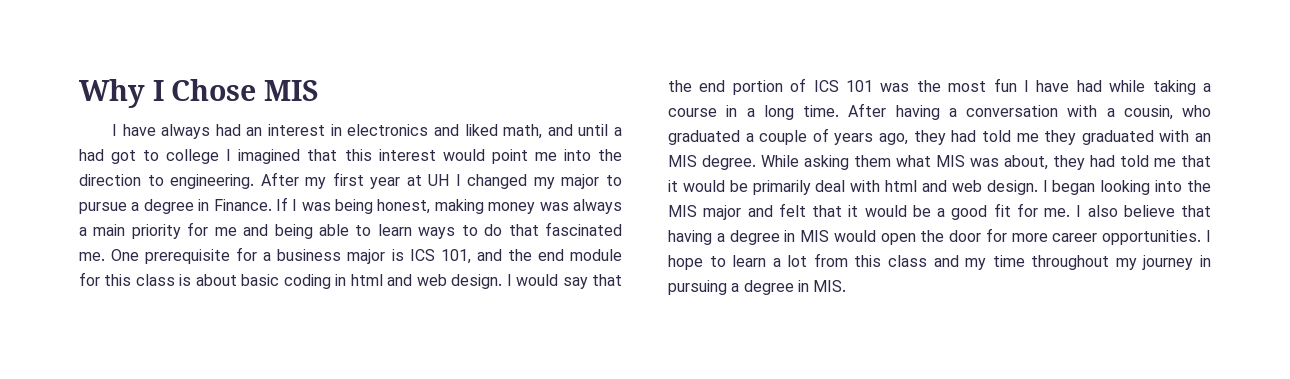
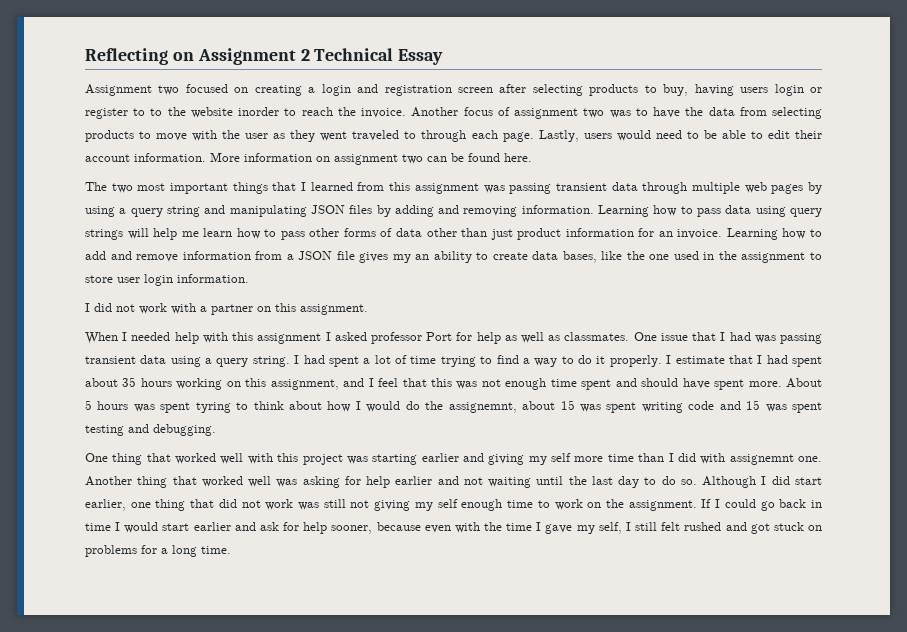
[79,79,320,108] [112,124,622,139] [79,149,623,164] [79,172,623,189] [79,197,623,214] [79,222,622,239] [79,247,623,264] [79,272,623,289] [668,78,1211,95] [668,103,1211,120] [668,128,1211,145] [668,155,1211,170] [668,180,1211,195] [668,203,1211,220] [668,228,1211,245] [668,253,1211,270] [668,280,847,295] Why I Chose MIS // I have always had an interest in electronics and liked math, and until a had got to college I imagined that this interest would point me into the direction to engineering. After my first year at UH I changed my major to pursue a degree in Finance. If I was being honest, making money was always a main priority for me and being able to learn ways to do that fascinated me. One prerequisite for a business major is ICS 101, and the end module for this class is about basic coding in html and web design. I would say that the end portion of ICS 101 was the most fun I have had while taking a course in a long time. After having a conversation with a cousin, who graduated a couple of years ago, they had told me they graduated with an MIS degree. While asking them what MIS was about, they had told me that it would be primarily deal with html and web design. I began looking into the MIS major and felt that it would be a good fit for me. I also believe that having a degree in MIS would open the door for more career opportunities. I hope to learn a lot from this class and my time throughout my journey in pursuing a degree in MIS. -> [85,48,444,65] [85,84,823,96] [85,107,822,119] [85,130,823,142] [85,152,532,165] [85,182,823,194] [85,205,822,217] [85,228,822,240] [85,251,822,263] [85,274,249,286] [85,303,368,315] [85,332,823,344] [85,355,822,367] [85,377,823,390] [85,400,822,413] [85,424,216,436] [85,453,823,465] [85,476,822,488] [85,499,823,511] [85,522,823,534] [85,545,231,557] Reflecting on Assignment 2 Technical Essay // Assignment two focused on creating a login and registration screen after selecting products to buy, having users login or register to to the website inorder to reach the invoice. Another focus of assignment two was to have the data from selecting products to move with the user as they went traveled to through each page. Lastly, users would need to be able to edit their account information. More information on assignment two can be found here. // The two most important things that I learned from this assignment was passing transient data through multiple web pages by using a query string and manipulating JSON files by adding and removing information. Learning how to pass data using query strings will help me learn how to pass other forms of data other than just product information for an invoice. Learning how to add and remove information from a JSON file gives my an ability to create data bases, like the one used in the assignment to store user login information. // I did not work with a partner on this assignment. // When I needed help with this assignment I asked professor Port for help as well as classmates. One issue that I had was passing transient data using a query string. I had spent a lot of time trying to find a way to do it properly. I estimate that I had spent about 35 hours working on this assignment, and I feel that this was not enough time spent and should have spent more. About 5 hours was spent tyring to think about how I would do the assignemnt, about 15 was spent writing code and 15 was spent testing and debugging. // One thing that worked well with this project was starting earlier and giving my self more time than I did with assignemnt one. Another thing that worked well was asking for help earlier and not waiting until the last day to do so. Although I did start earlier, one thing that did not work was still not giving my self enough time to work on the assignment. If I could go back in time I would start earlier and ask for help sooner, because even with the time I gave my self, I still felt rushed and got stuck on problems for a long time.

